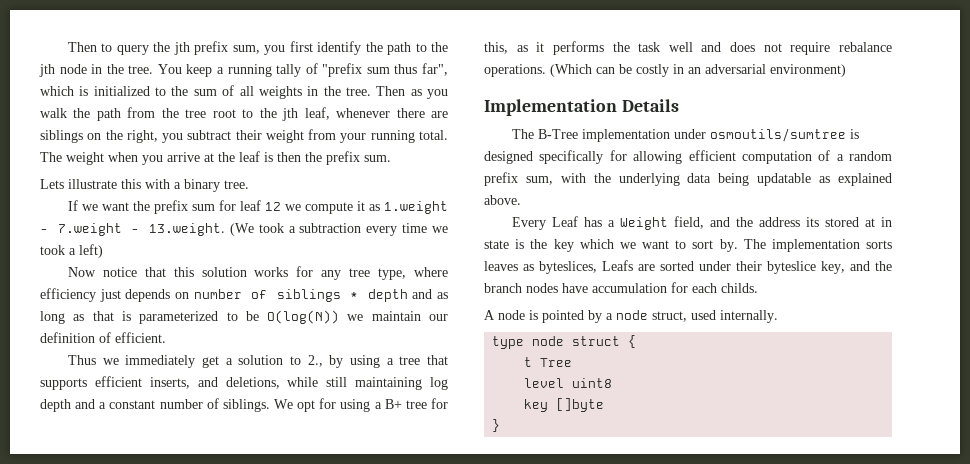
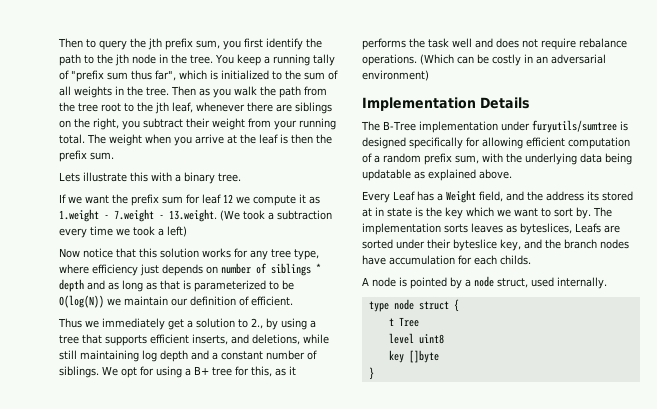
[709,128,846,142] osmoutils/sumtree -> [531,120,617,133] furyutils/sumtree

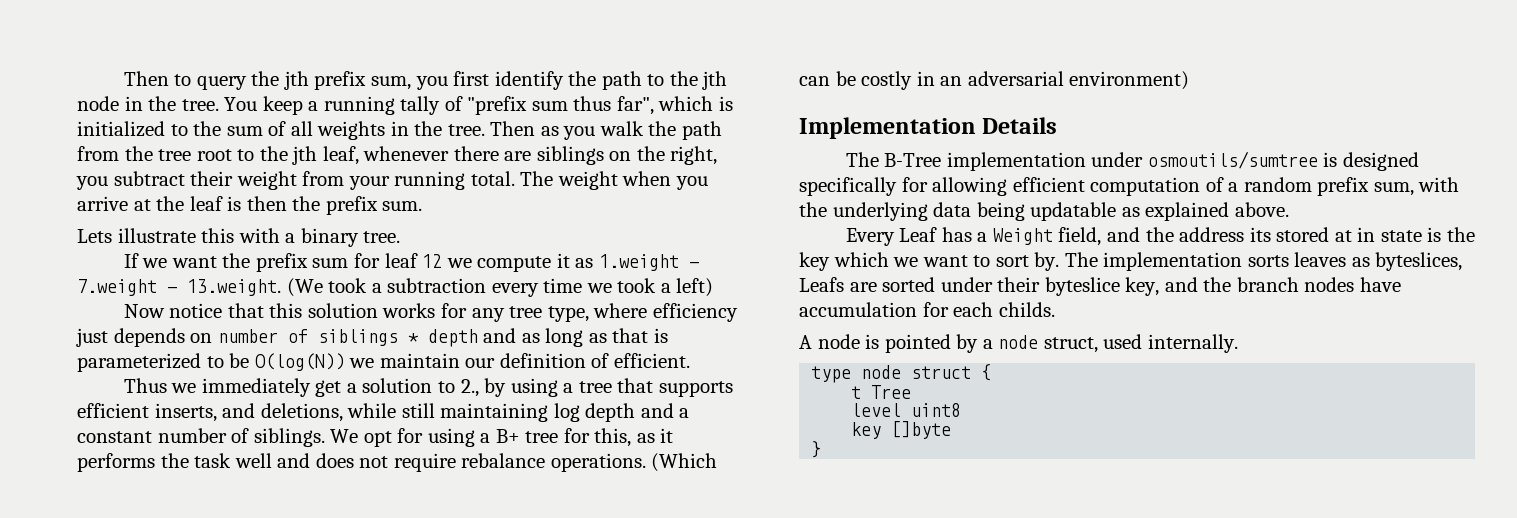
[531,120,617,133] furyutils/sumtree -> [1147,151,1318,169] osmoutils/sumtree

